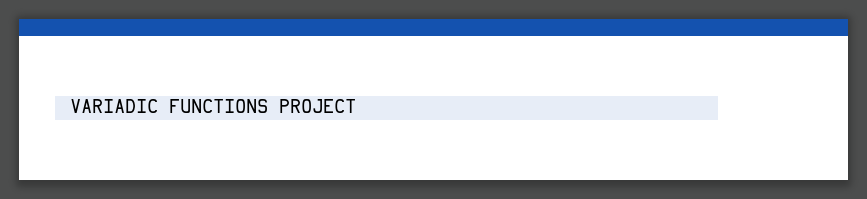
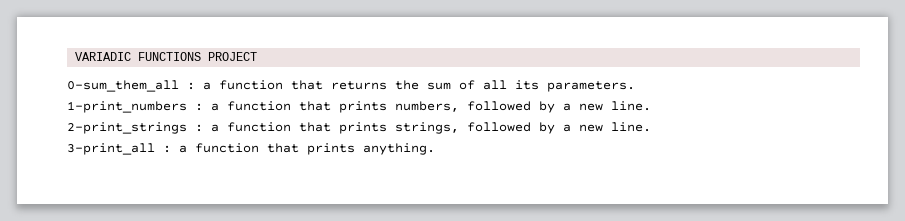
(356, 106) none -> [67,80,635,92] [67,101,651,113] [67,122,651,134] [67,143,435,155] // 0-sum_them_all : a function that returns the sum of all its parameters. // 1-print_numbers : a function that prints numbers, followed by a new line. // 2-print_strings : a function that prints strings, followed by a new line. // 3-print_all : a function that prints anything.

